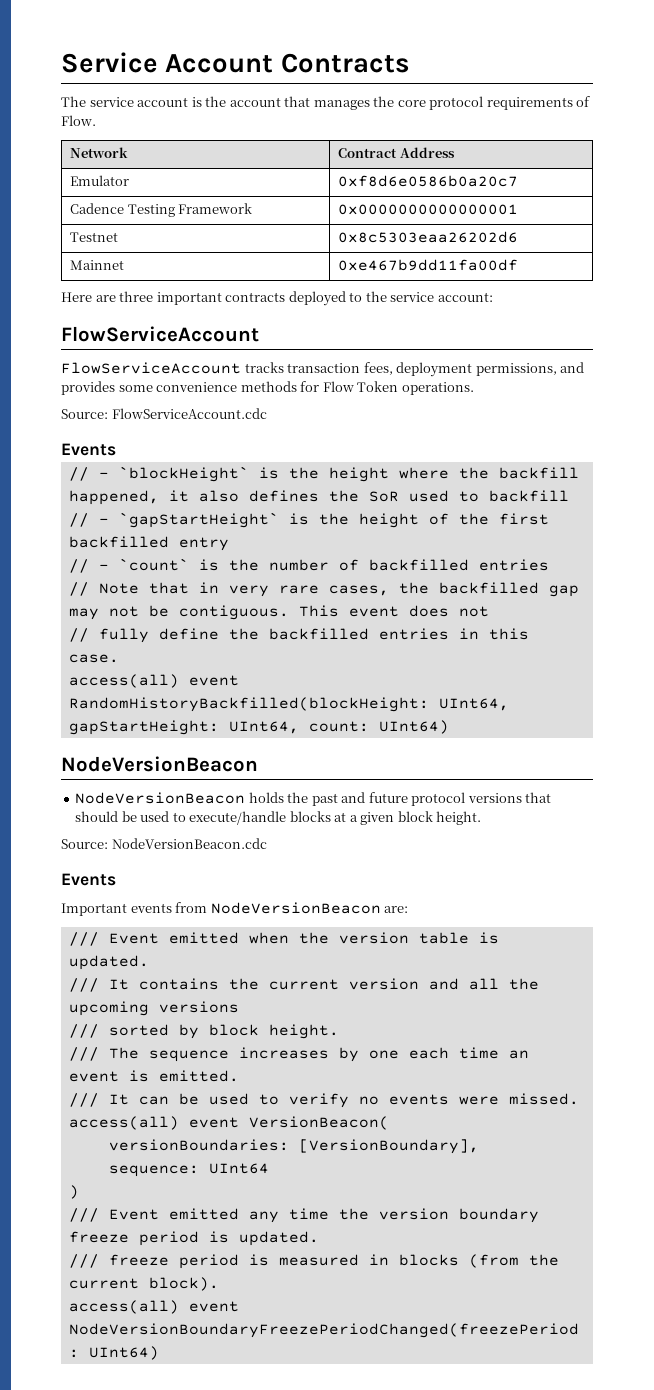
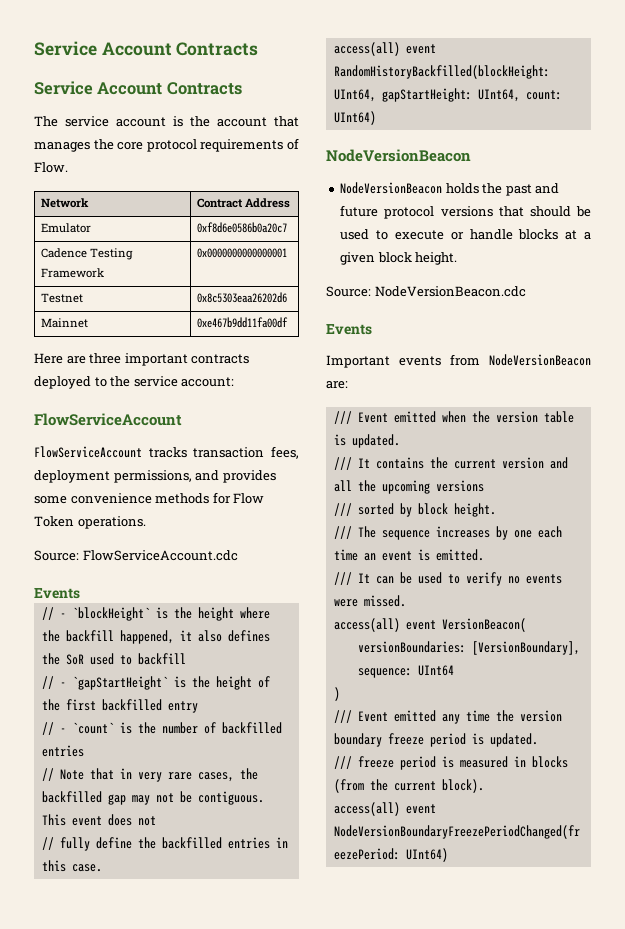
[61,52,410,73] Service Account Contracts -> [34,41,259,56] [34,81,242,95] Service Account Contracts // Service Account Contracts
[189,811,287,825] execute/handle -> [394,229,513,240] execute or handle

